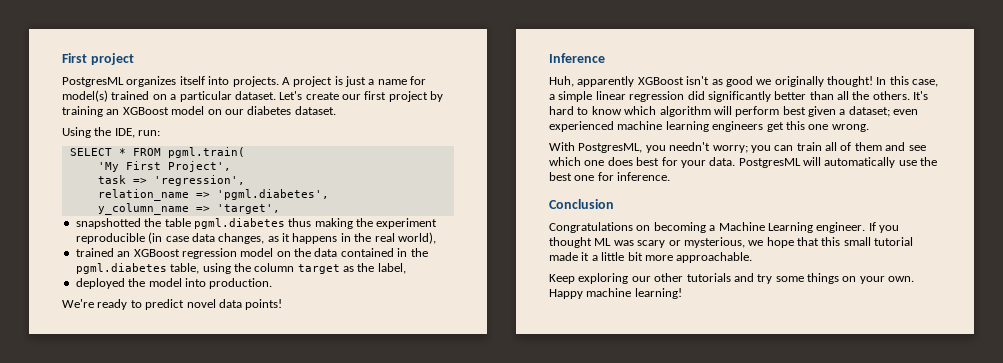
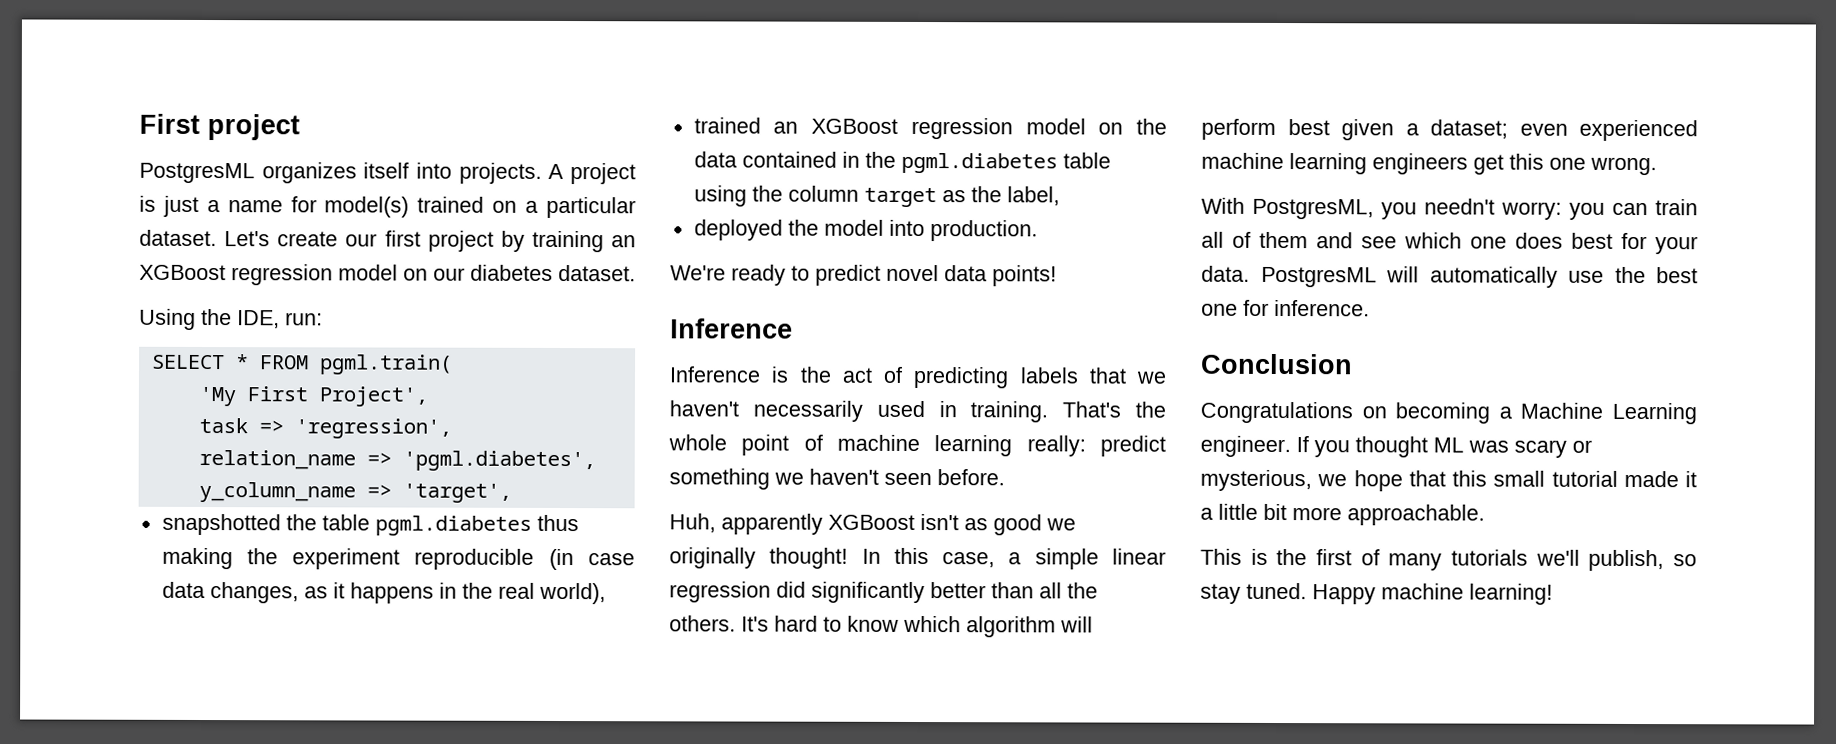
(169, 111) none -> [231,264,333,286] regression
[170,263,200,274] table, -> [1062,152,1111,169] table
(605, 58) none -> [669,366,1167,389] [669,400,1166,423] [668,434,1166,457] [669,468,1005,490] // Inference is the act of predicting labels that we haven't necessarily used in training. That's the whole point of machine learning really: predict something we haven't seen before.
[712,145,748,153] worry; -> [1501,201,1562,220] worry:
[549,273,915,284] Keep exploring our other tutorials and try some things on your own. -> [1200,548,1697,572] [1200,582,1307,604] This is the first of many tutorials we'll publish, so stay tuned.

